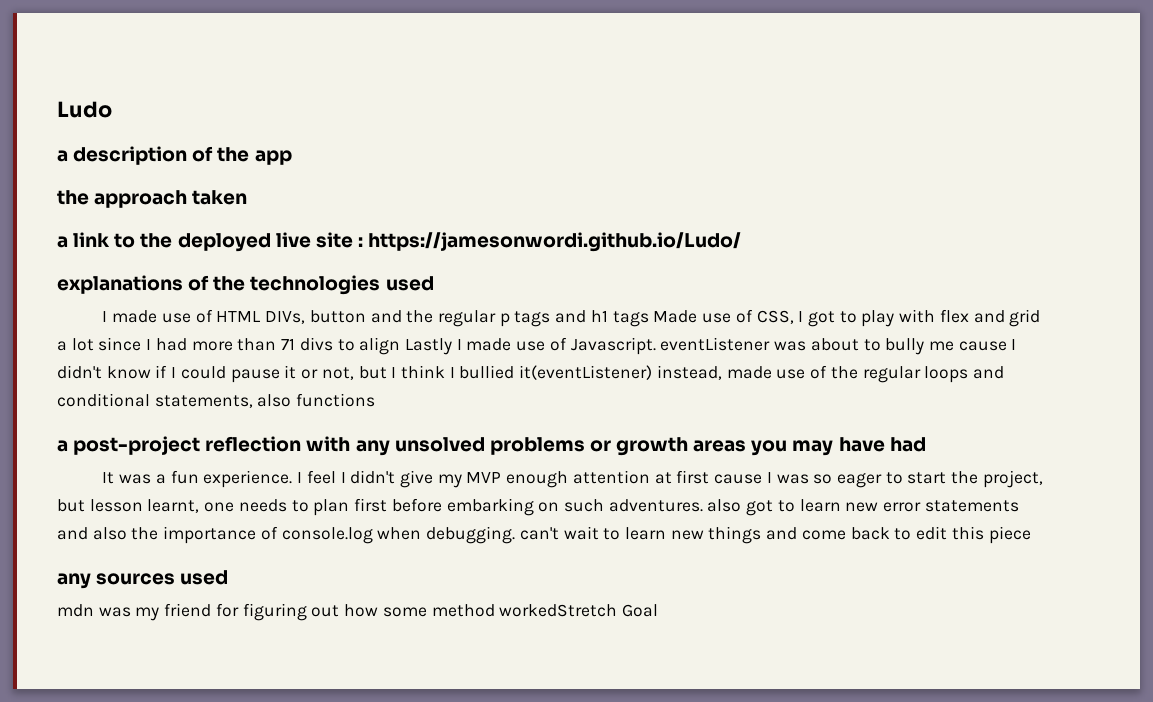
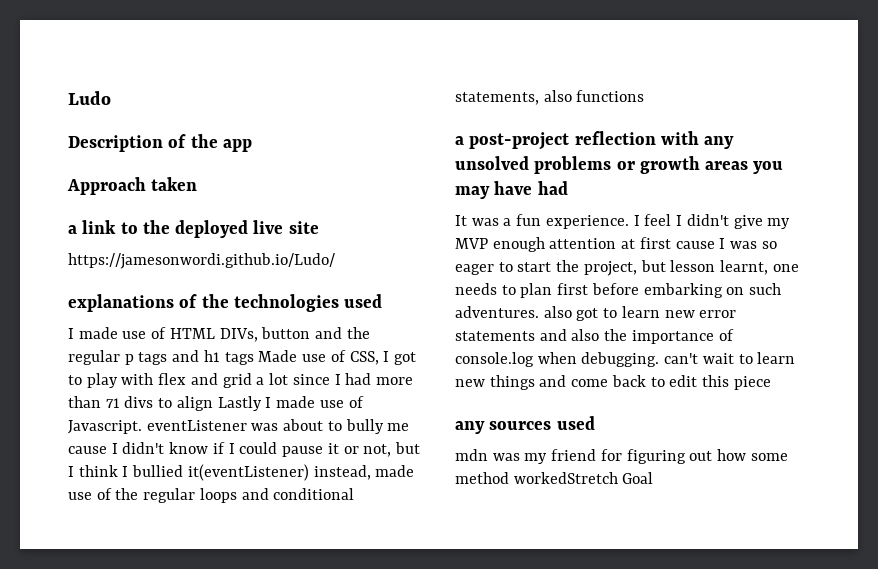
[57,146,188,165] a description -> [68,135,163,152] Description
[57,190,188,208] the approach -> [67,177,146,195] Approach
[357,237,363,247] : -> (319, 227) //

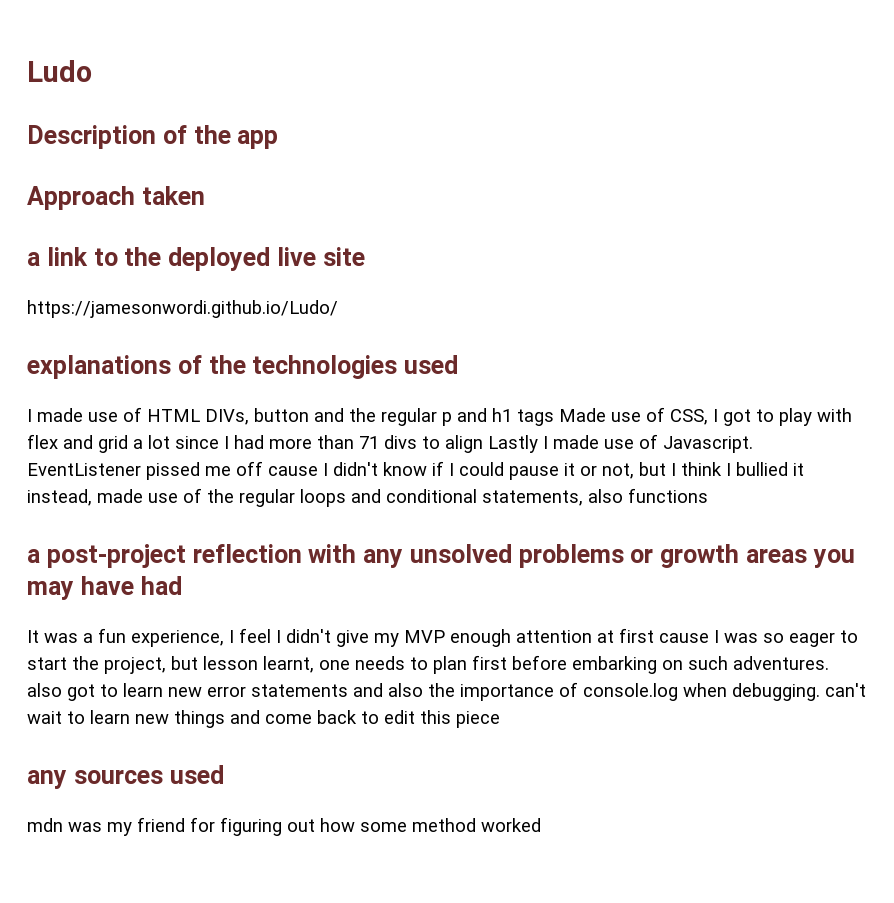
[138,352,168,365] tags -> (452, 419) none
[146,419,410,434] eventListener was about to bully me -> [27,461,263,480] EventListener pissed me off
[187,464,309,481] it(eventListener) -> [793,463,804,476] it
[545,215,629,229] experience. -> [131,630,224,647] experience,
[513,472,654,484] workedStretch Goal -> [481,818,541,832] worked

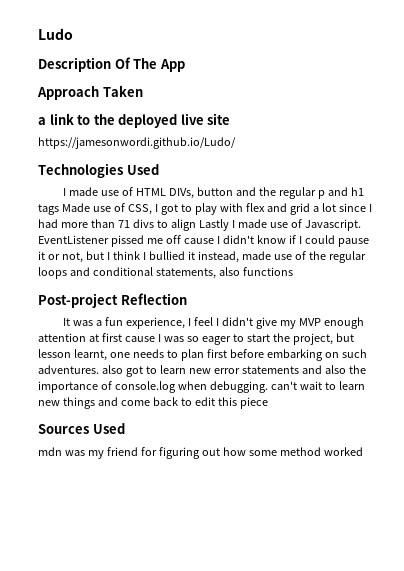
[162,125,279,149] of the app -> [114,57,185,72] Of The App
[141,186,205,205] taken -> [102,85,143,97] Taken
[27,355,458,379] explanations of the technologies used -> [38,163,159,178] Technologies Used
[27,544,855,568] [27,576,182,600] a post-project reflection with any unsolved problems or growth areas you may have had -> [38,293,187,308] Post-project Reflection
[27,765,224,789] any sources used -> [38,423,125,434] Sources Used

